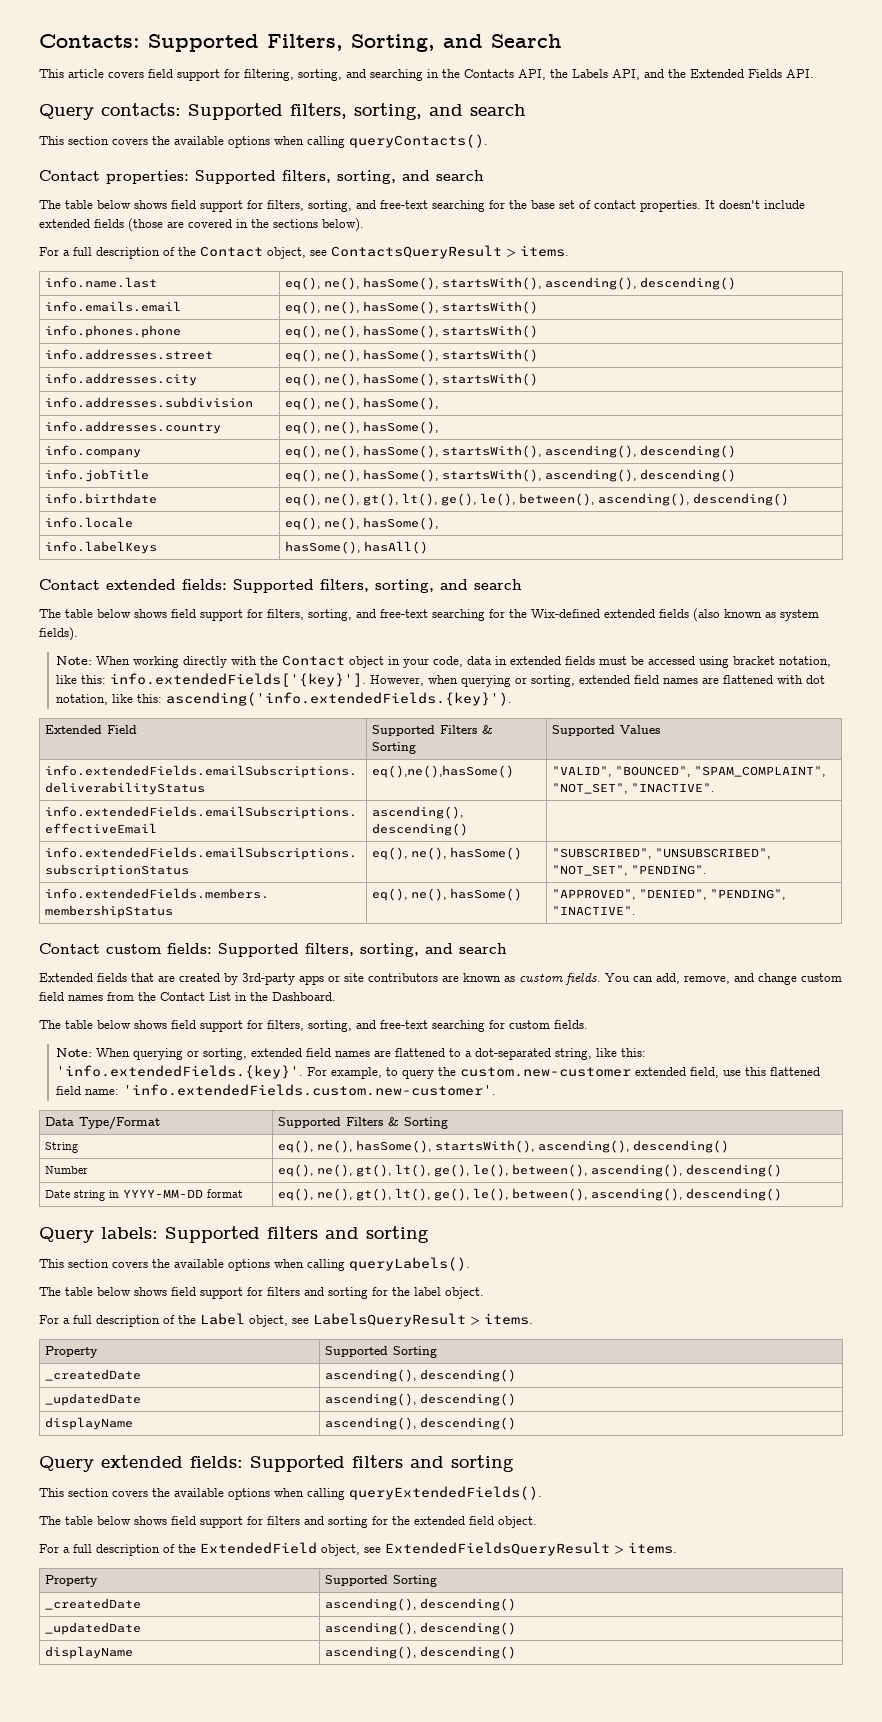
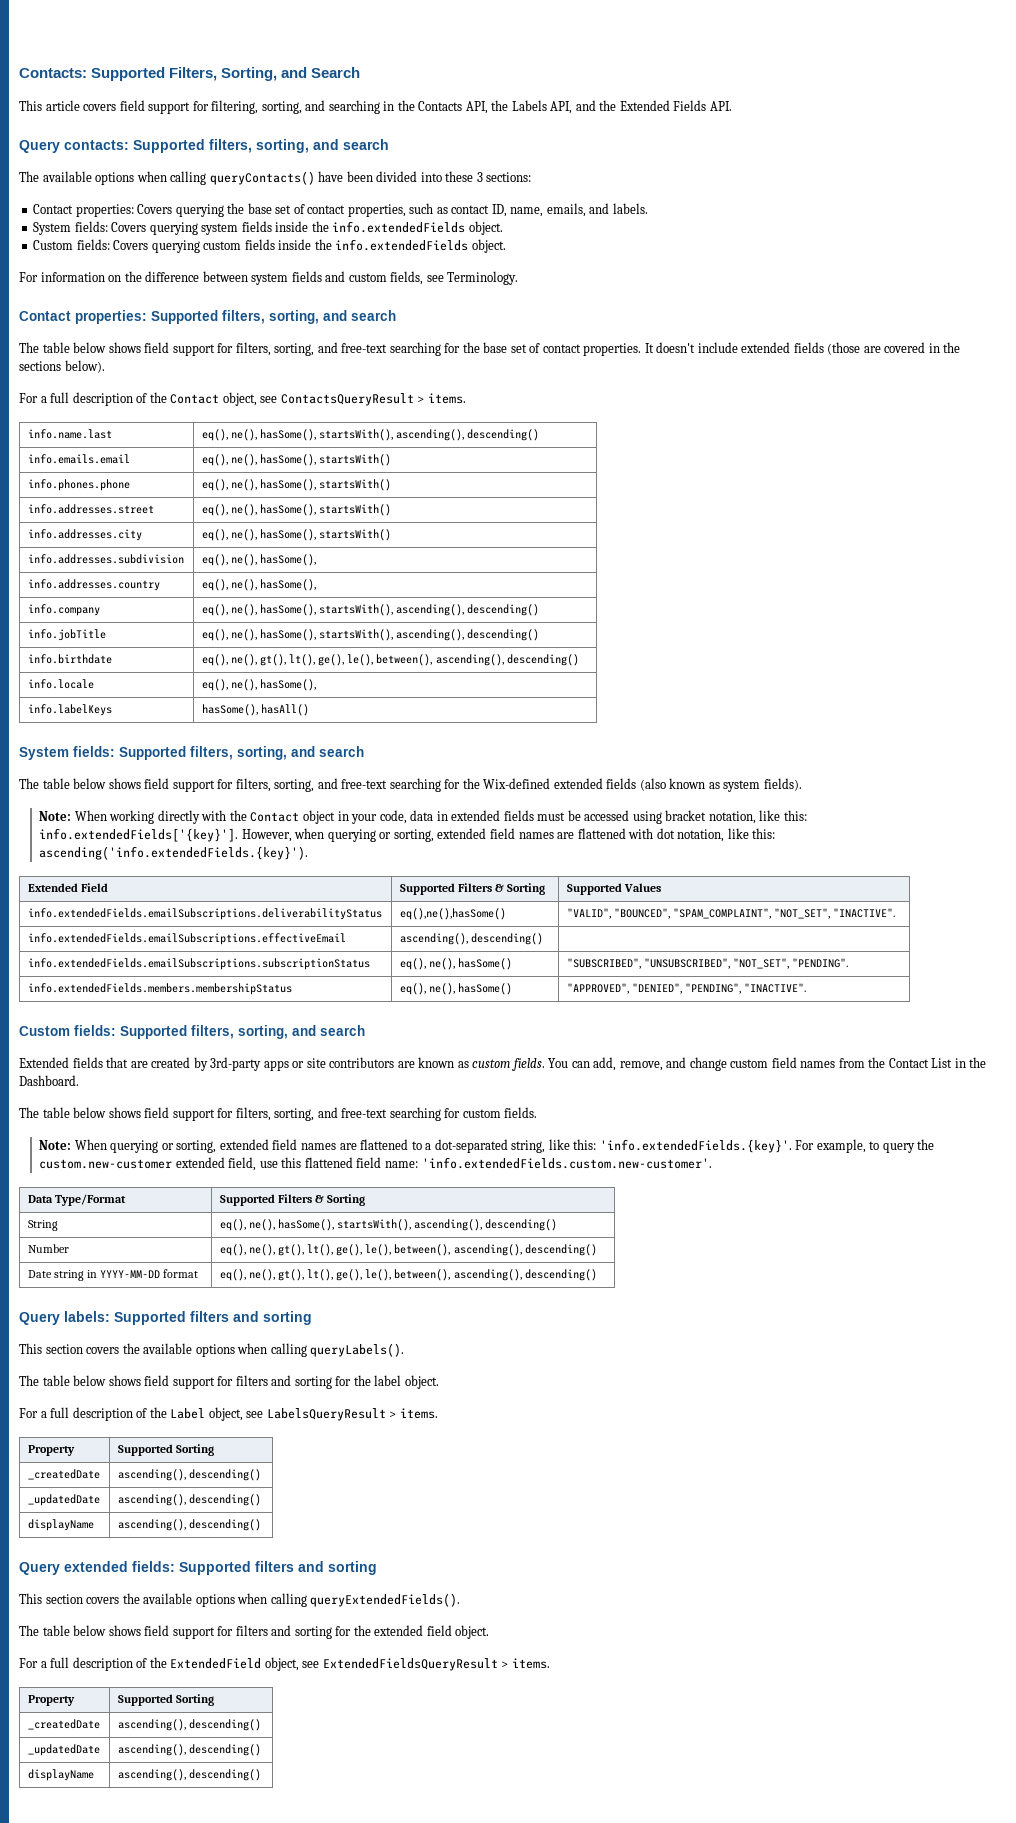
[39,134,488,148] This section covers the available options when calling queryContacts(). -> [19,171,532,185] [33,203,648,217] [33,221,503,235] [33,239,506,253] [19,271,519,285] The available options when calling queryContacts() have been divided into these 3 sections: // Contact properties: Covers querying the base set of contact properties, such as contact ID, name, emails, and labels. // System fields: Covers querying system fields inside the info.extendedFields object. // Custom fields: Covers querying custom fields inside the info.extendedFields object. // For information on the difference between system fields and custom fields, see Terminology.
[39,579,176,590] Contact extended -> [19,747,69,760] System
[39,943,161,954] Contact custom -> [19,1026,70,1036] Custom

